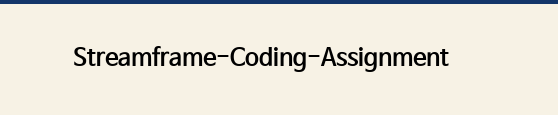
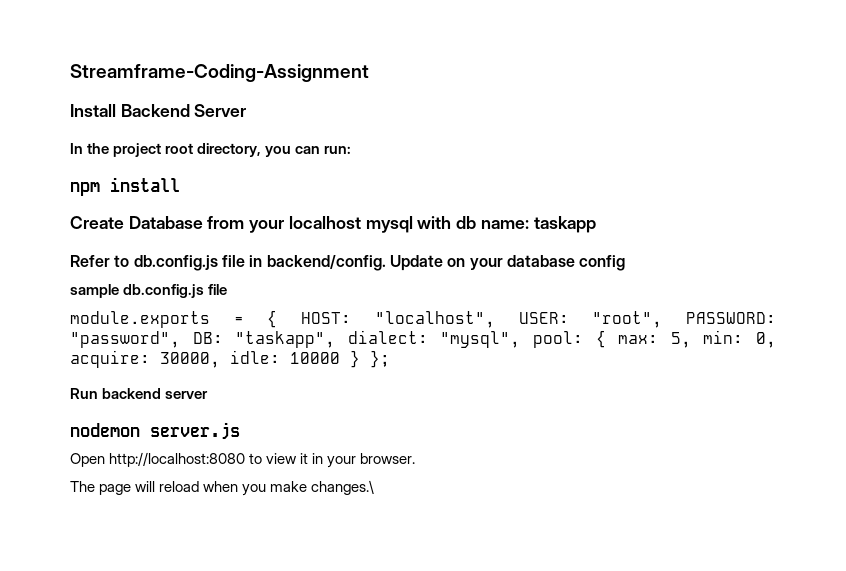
(449, 59) none -> [70,104,247,117] [70,143,352,157] [70,177,180,196] [70,216,596,233] [70,255,626,271] [70,284,228,298] [70,310,776,328] [70,330,777,348] [70,350,390,368] [70,388,209,399] [70,422,240,440] [70,452,416,468] [70,480,375,496] // Install Backend Server // In the project root directory, you can run: // npm install // Create Database from your localhost mysql with db name: taskapp // Refer to db.config.js file in backend/config. Update on your database config // sample db.config.js file // module.exports = { HOST: "localhost", USER: "root", PASSWORD: "password", DB: "taskapp", dialect: "mysql", pool: { max: 5, min: 0, acquire: 30000, idle: 10000 } }; // Run backend server // nodemon server.js // Open http://localhost:8080 to view it in your browser. // The page will reload when you make changes.\

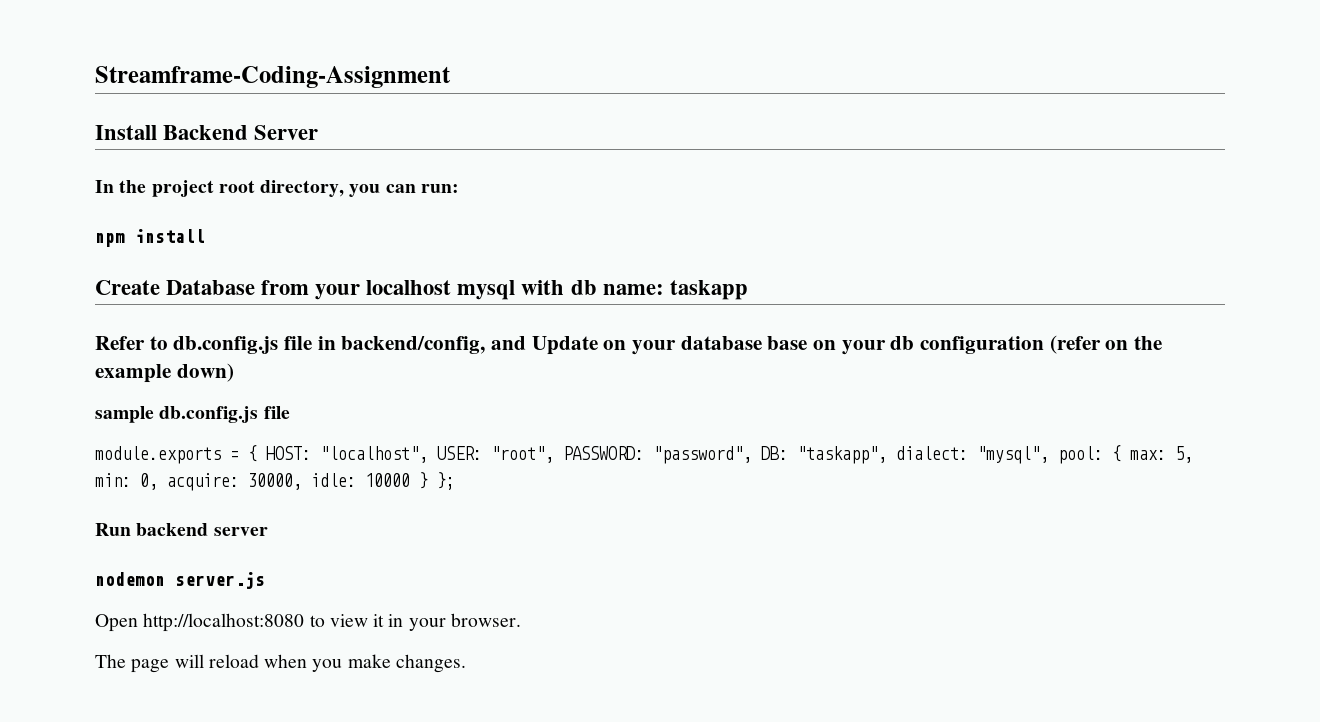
[266,255,386,271] backend/config. -> [341,336,527,354] backend/config, and
[579,255,626,271] config -> [767,335,1163,355] [95,363,234,383] base on your db configuration (refer on the example down)
[311,480,375,495] changes.\ -> [395,654,466,673] changes.

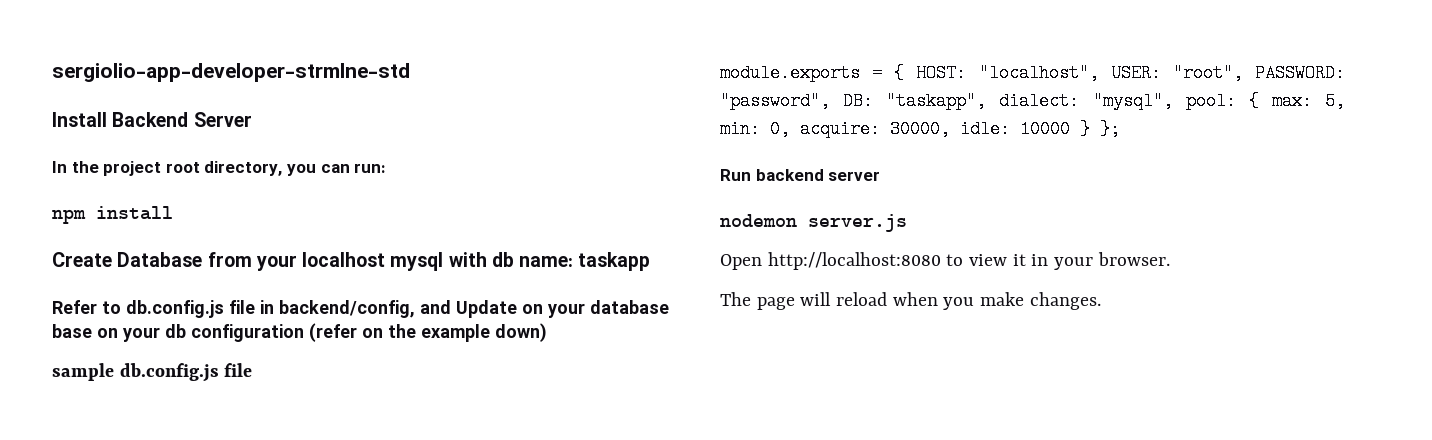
[95,66,451,88] Streamframe-Coding-Assignment -> [52,63,410,82] sergiolio-app-developer-strmlne-std

